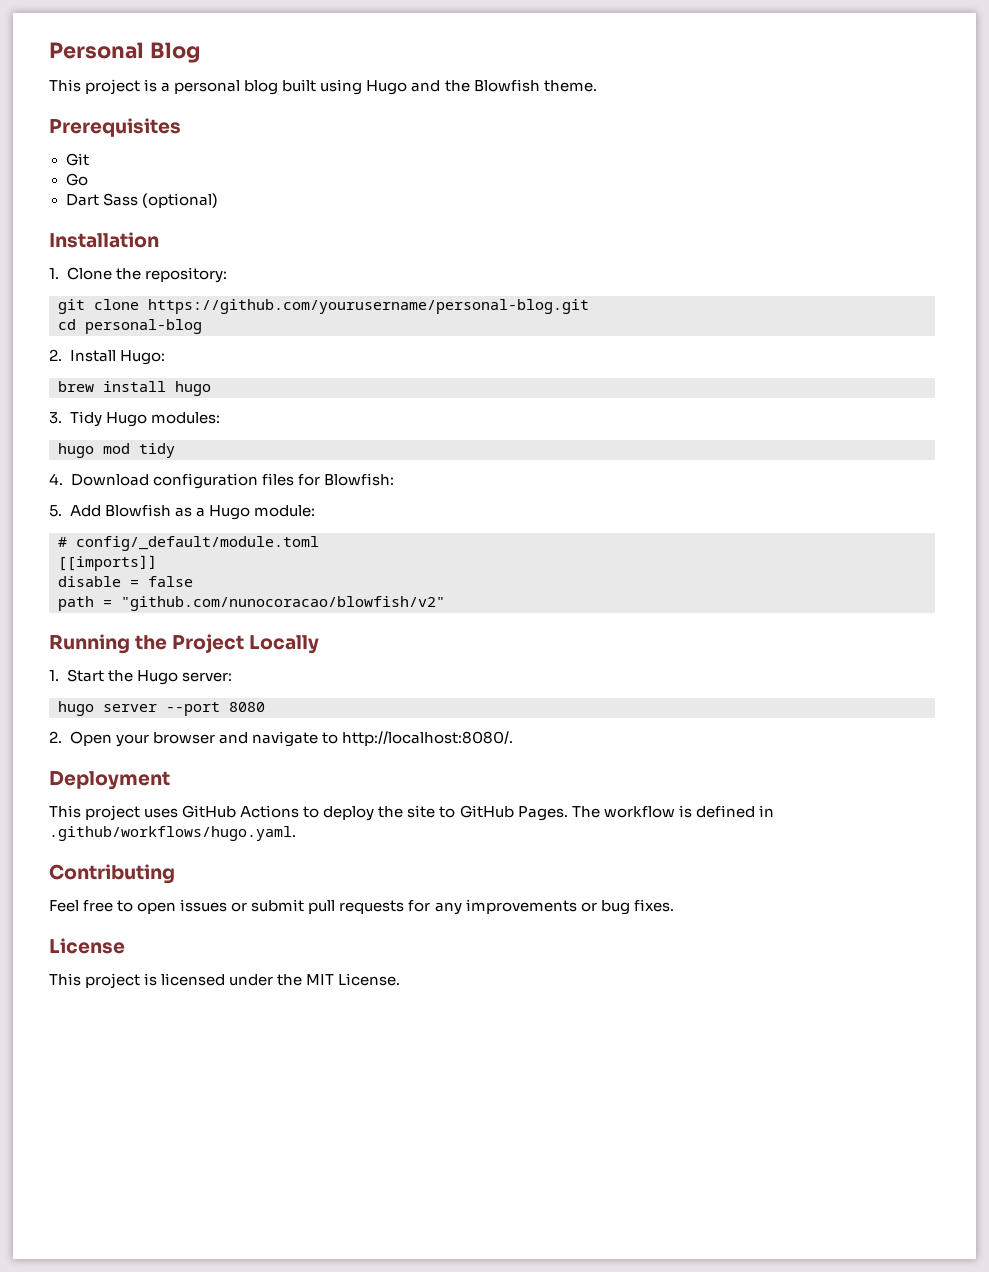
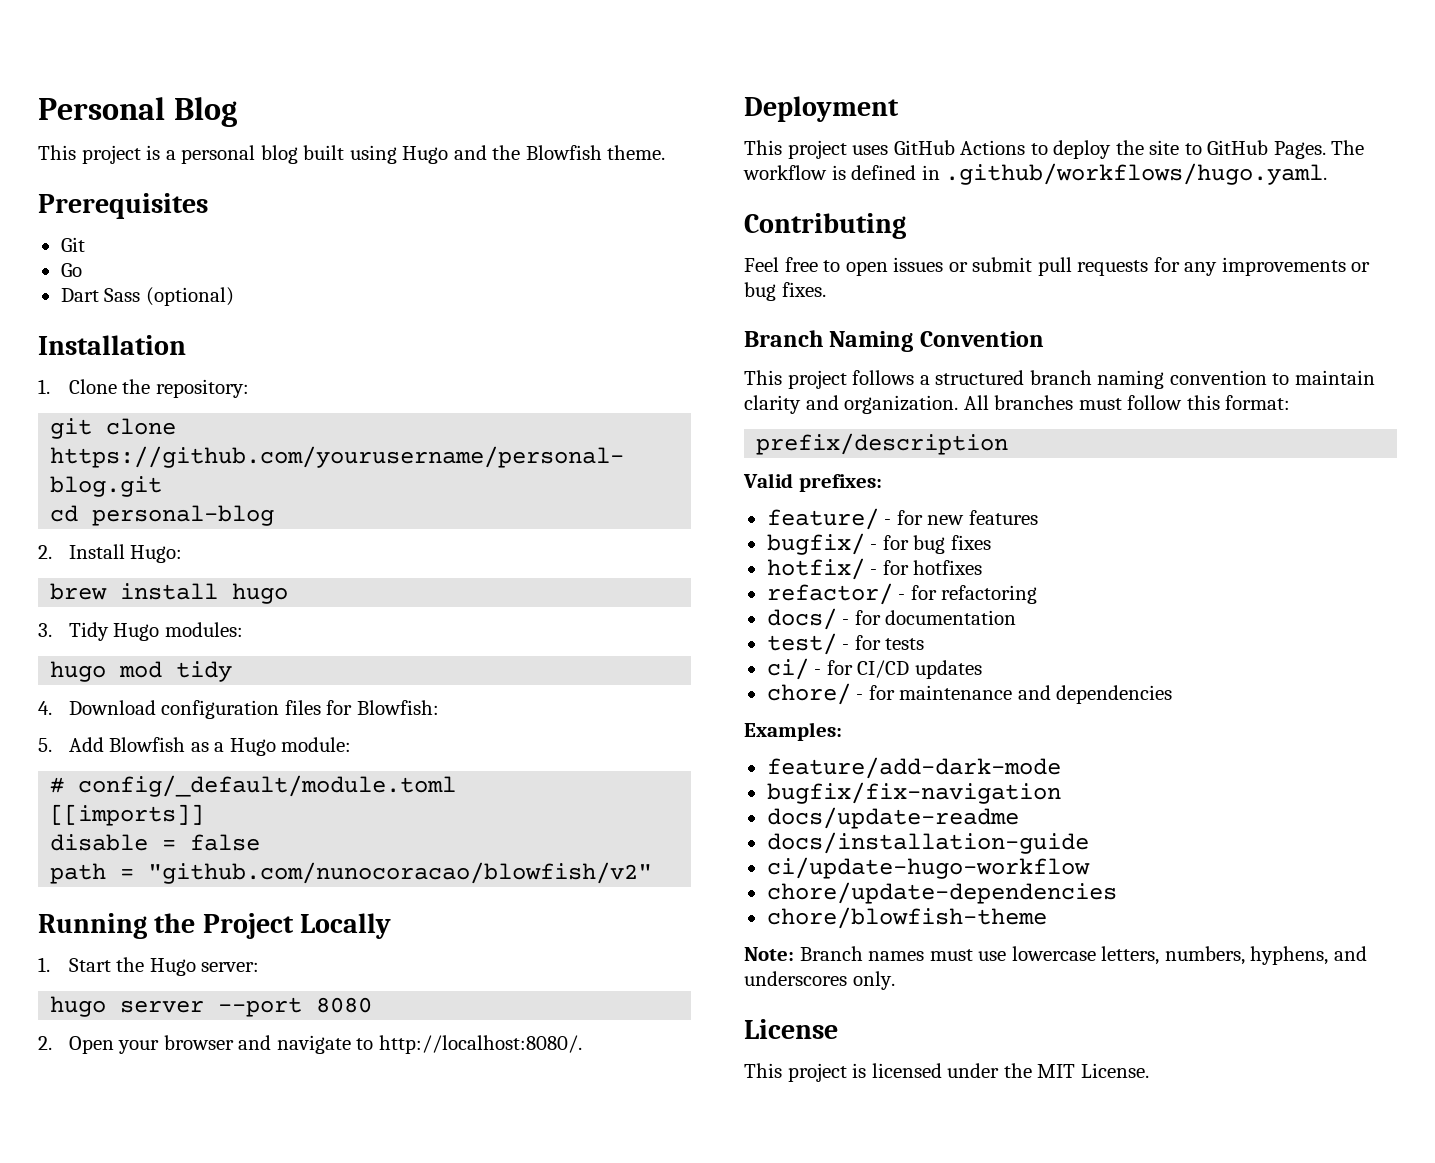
(674, 905) none -> [744,330,1044,352] [744,370,1375,389] [744,395,1291,414] [756,433,1009,455] [743,473,882,492] [766,508,1038,530] [766,533,991,555] [766,558,983,580] [766,583,1038,605] [766,608,1017,630] [766,633,925,655] [766,658,982,680] [766,683,1173,705] [744,722,842,741] [766,757,1061,779] [766,782,1061,804] [766,807,1019,829] [766,832,1089,854] [766,857,1090,879] [766,882,1117,904] [766,907,1047,929] [744,946,1367,965] [744,971,895,990] // Branch Naming Convention // This project follows a structured branch naming convention to maintain clarity and organization. All branches must follow this format: // prefix/description // Valid prefixes: // feature/ - for new features // bugfix/ - for bug fixes // hotfix/ - for hotfixes // refactor/ - for refactoring // docs/ - for documentation // test/ - for tests // ci/ - for CI/CD updates // chore/ - for maintenance and dependencies // Examples: // feature/add-dark-mode // bugfix/fix-navigation // docs/update-readme // docs/installation-guide // ci/update-hugo-workflow // chore/update-dependencies // chore/blowfish-theme // Note: Branch names must use lowercase letters, numbers, hyphens, and underscores only.

